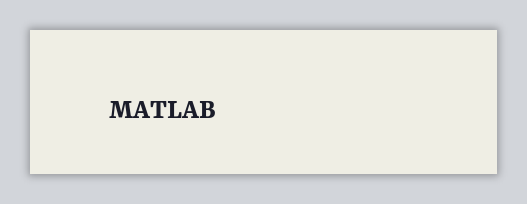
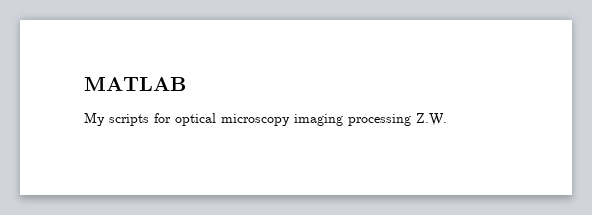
(216, 109) none -> [84,112,447,126] // My scripts for optical microscopy imaging processing Z.W.

